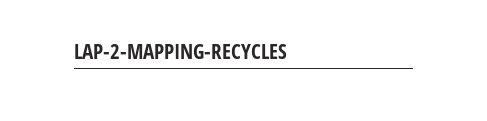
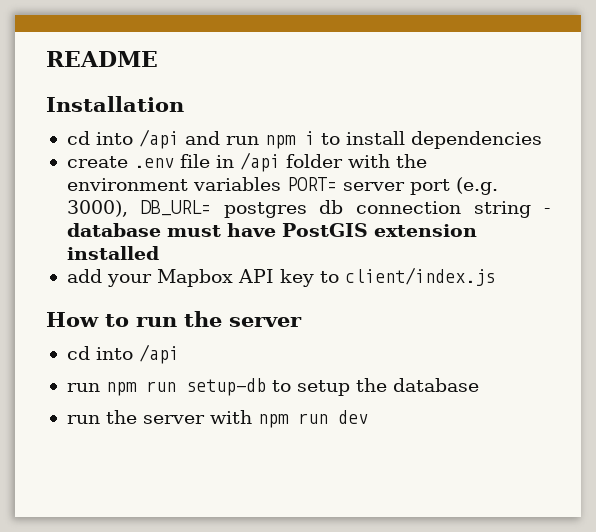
[74,44,287,59] LAP-2-MAPPING-RECYCLES -> [46,51,158,67] [46,96,184,112] [66,129,542,149] [66,152,427,172] [66,177,498,195] [66,200,551,218] [66,223,477,237] [66,246,159,260] [66,267,495,287] [46,311,302,327] [66,344,179,364] [66,378,479,396] [66,410,368,428] README // Installation // cd into /api and run npm i to install dependencies // create .env file in /api folder with the environment variables PORT= server port (e.g. 3000), DB_URL= postgres db connection string - database must have PostGIS extension installed // add your Mapbox API key to client/index.js // How to run the server // cd into /api // run npm run setup-db to setup the database // run the server with npm run dev

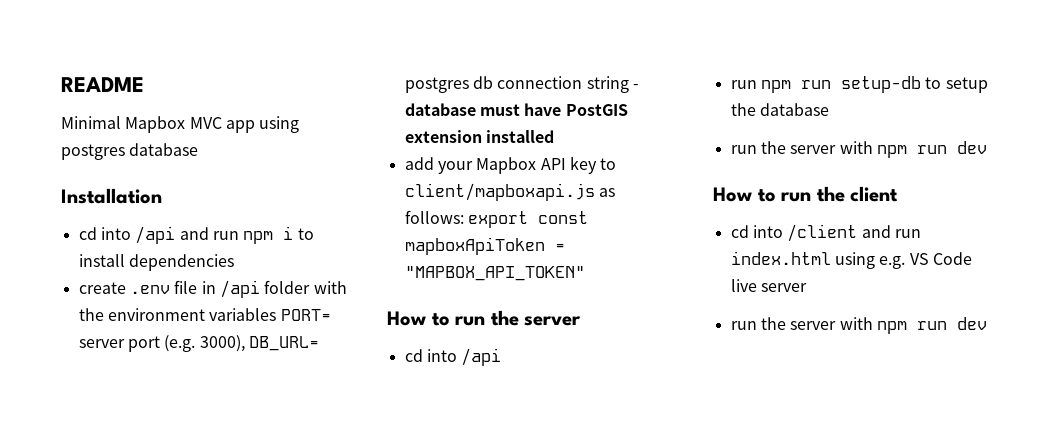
(158, 59) none -> [61,116,300,133] [61,143,199,160] // Minimal Mapbox MVC app using postgres database
[344,267,495,286] client/index.js -> [404,183,615,201] [404,210,588,228] [404,237,565,255] [404,266,585,281] client/mapboxapi.js as follows: export const mapboxApiToken = "MAPBOX_API_TOKEN"
(368, 417) none -> [713,186,899,202] [730,224,921,242] [730,251,972,269] [730,279,807,292] [730,317,987,334] // How to run the client // cd into /client and run index.html using e.g. VS Code live server // run the server with npm run dev

